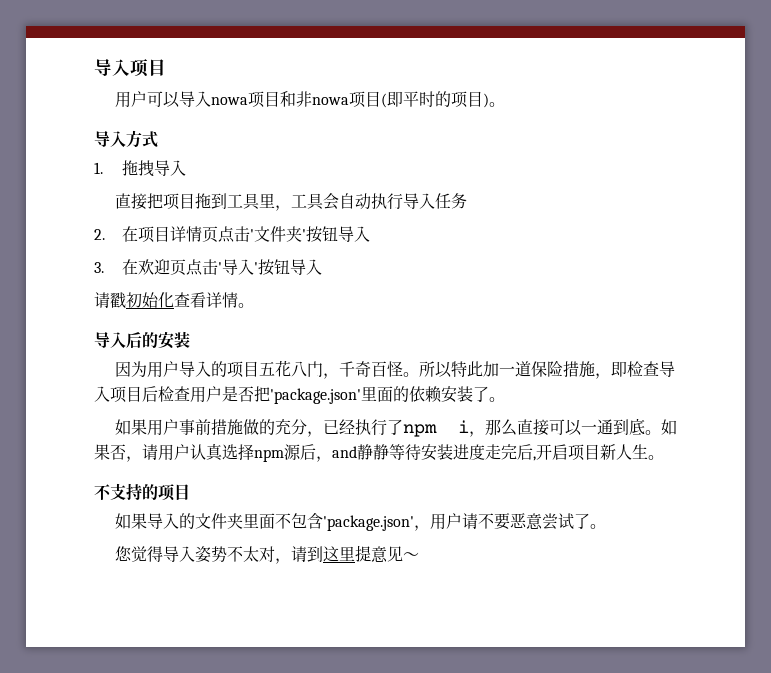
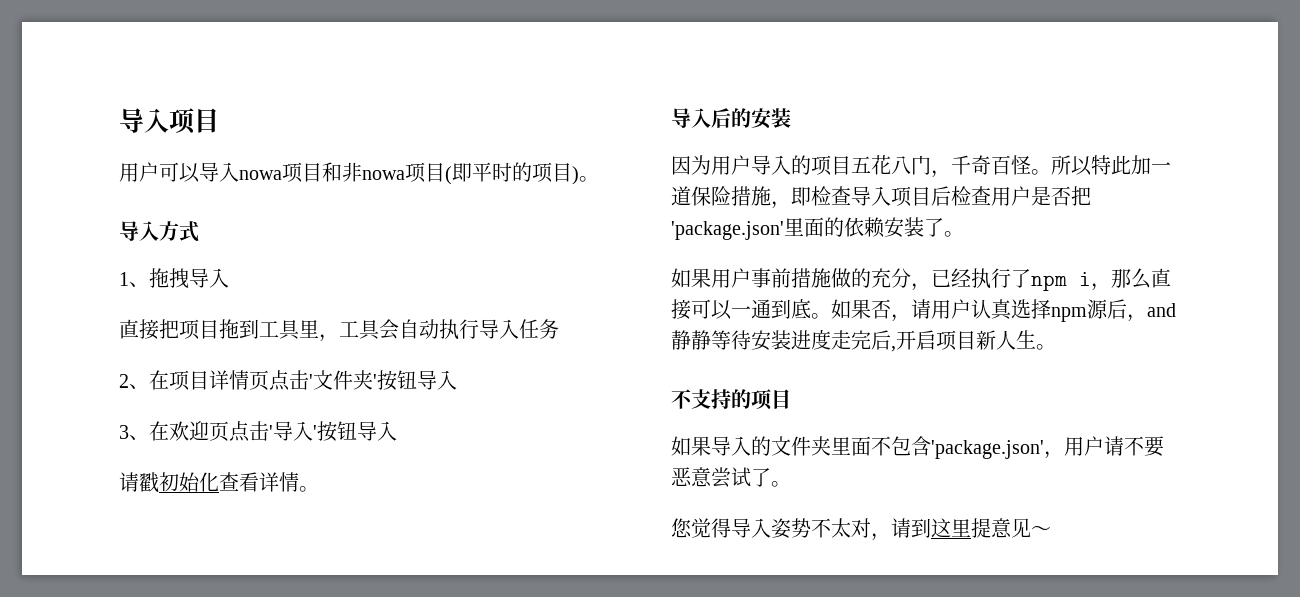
[94,162,103,174] 1. -> [119,272,149,287] 1、
[94,229,105,240] 2. -> [119,374,149,389] 2、
[94,262,104,273] 3. -> [119,425,149,440] 3、

